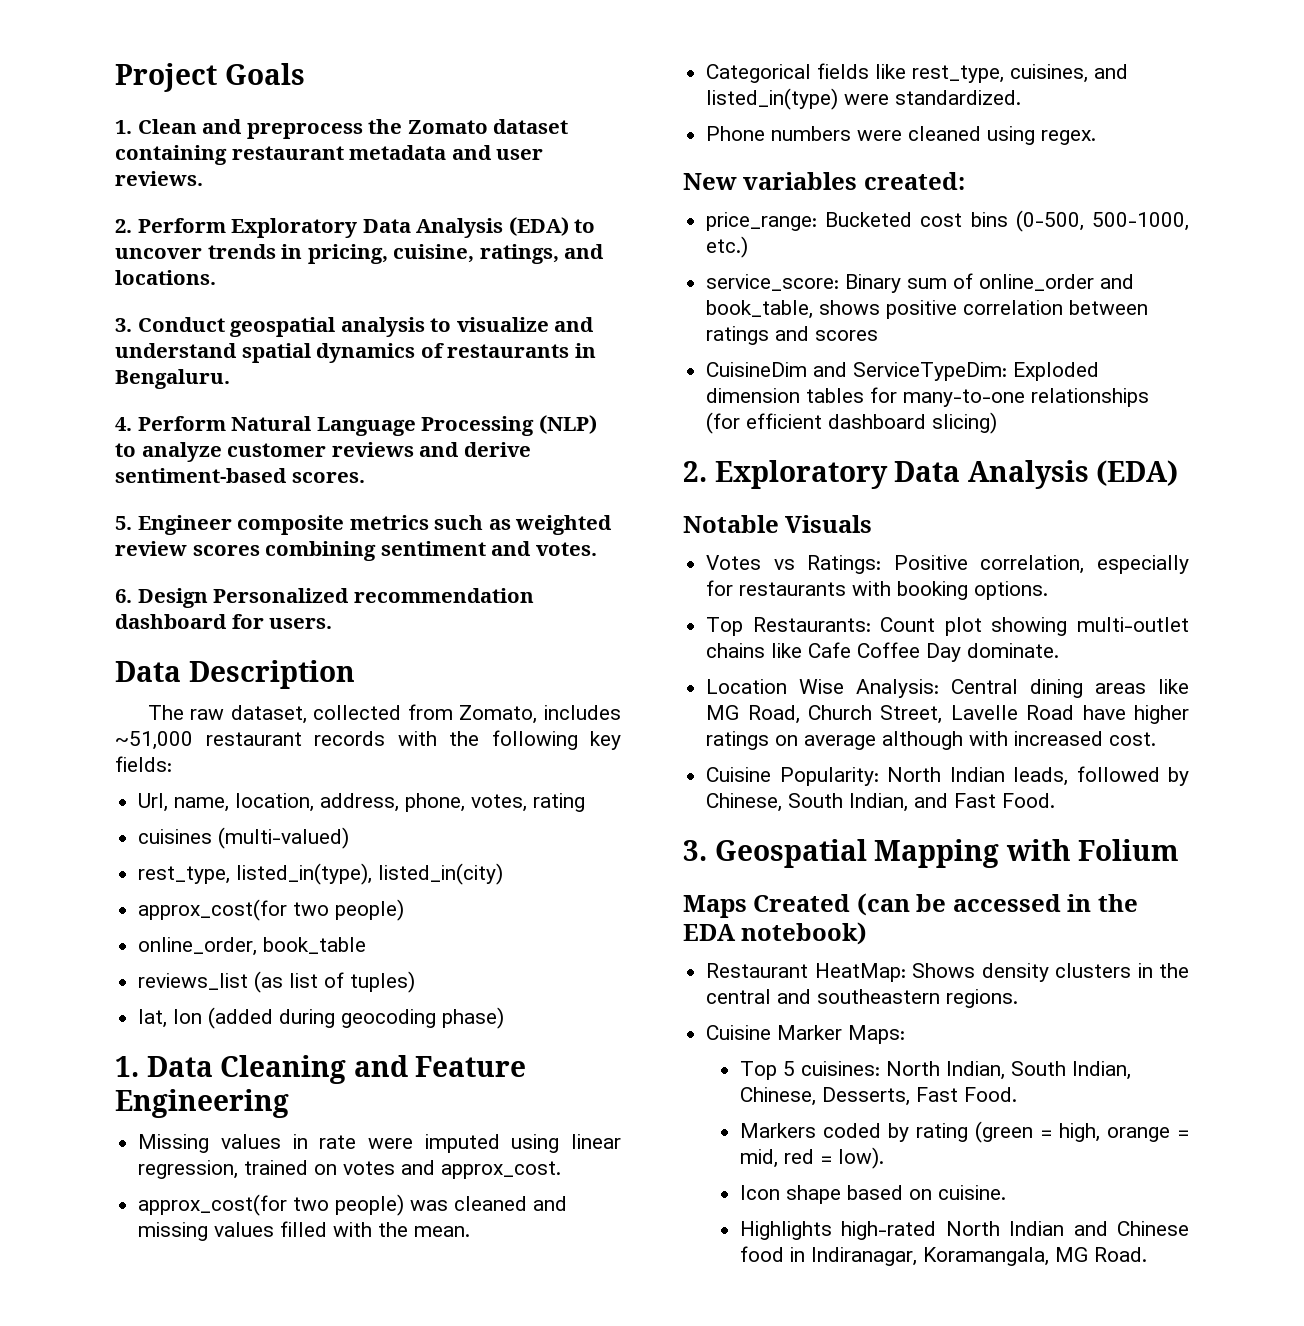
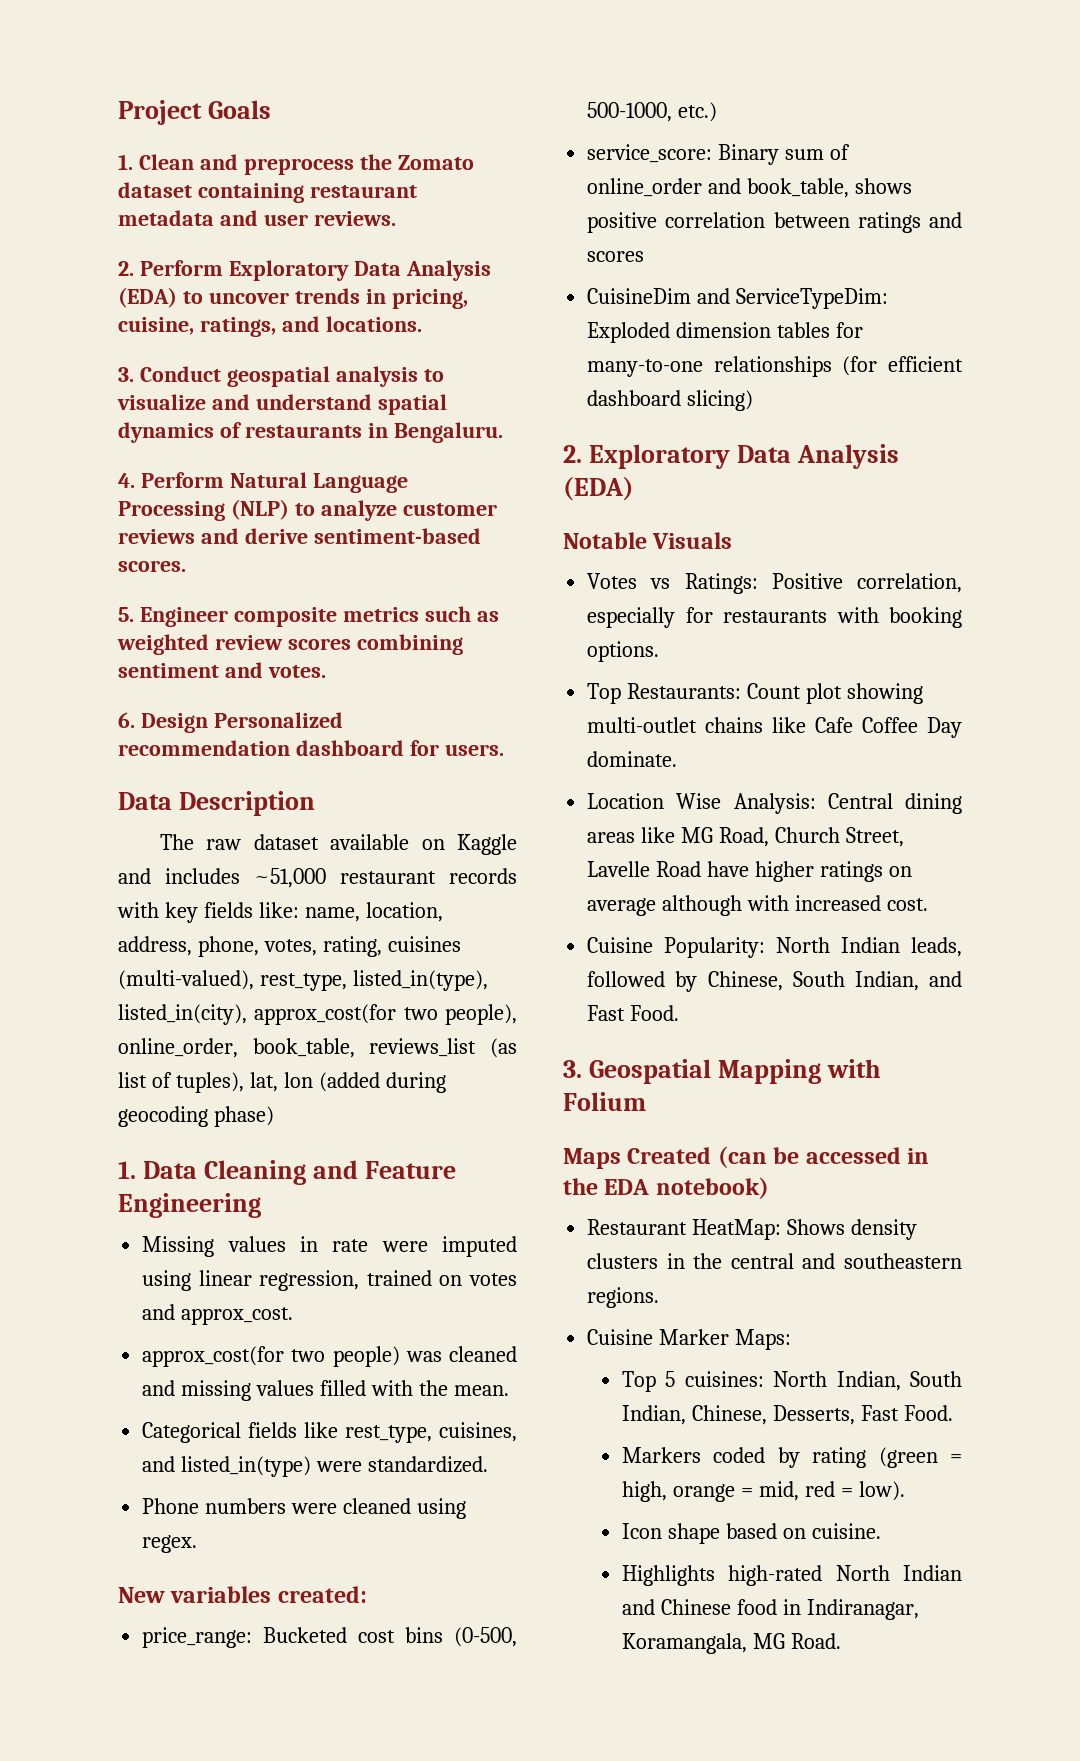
[230,704,538,724] dataset, collected from Zomato, -> [253,834,517,855] [118,868,151,884] dataset available on Kaggle and
[449,730,621,750] [115,756,172,772] [138,793,169,812] the following key fields: // Url, -> [164,902,299,923] key fields like:
[533,793,586,812] [138,827,350,849] rating // cuisines (multi-valued) // -> [322,936,461,957] [118,970,254,990] rating, cuisines (multi-valued),
[378,863,504,885] [138,899,405,921] [138,937,367,956] listed_in(city) // approx_cost(for two people) // online_order, book_table // -> [118,1004,517,1025] [118,1038,355,1058] listed_in(city), approx_cost(for two people), online_order, book_table,
[350,971,416,993] tuples) // -> [175,1072,244,1093] tuples),

